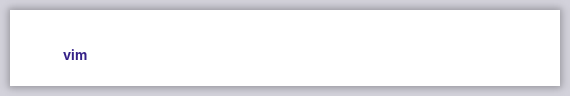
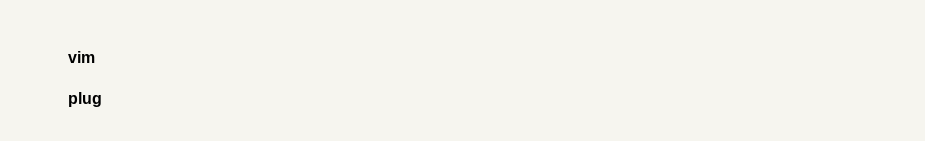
(87, 54) none -> [68,92,102,107] // plug

